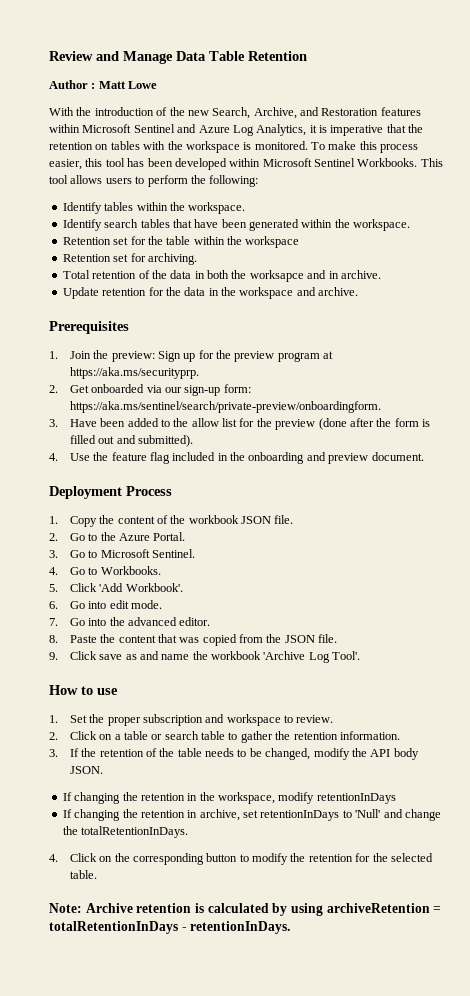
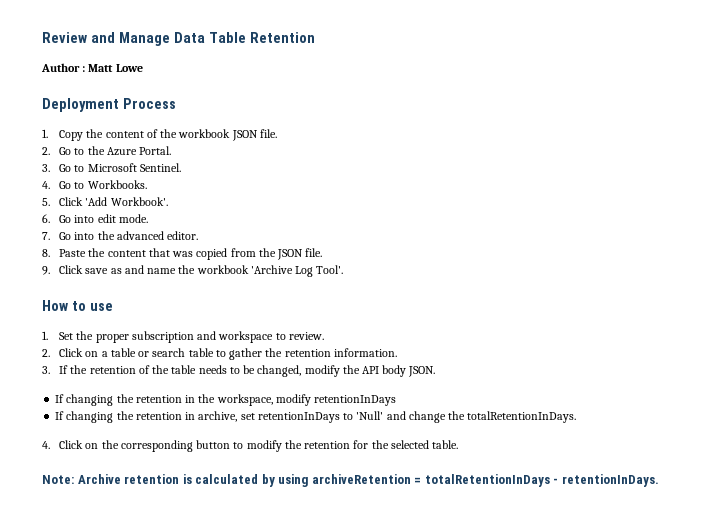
[49,107,421,119] [49,124,424,136] [49,141,419,153] [49,158,443,170] [49,175,259,187] [62,202,246,214] [62,219,411,231] [62,236,300,248] [62,253,197,265] [62,270,381,282] [62,287,359,299] [49,321,129,334] [49,350,334,362] [69,367,199,379] [49,384,251,396] [69,401,381,413] [49,418,431,430] [69,435,193,447] [49,452,424,464] // With the introduction of the new Search, Archive, and Restoration features within Microsoft Sentinel and Azure Log Analytics, it is imperative that the retention on tables with the workspace is monitored. To make this process easier, this tool has been developed within Microsoft Sentinel Workbooks. This tool allows users to perform the following: // Identify tables within the workspace. // Identify search tables that have been generated within the workspace. // Retention set for the table within the workspace // Retention set for archiving. // Total retention of the data in both the worksapce and in archive. // Update retention for the data in the workspace and archive. // Prerequisites // 1. Join the preview: Sign up for the preview program at https://aka.ms/securityprp. // 2. Get onboarded via our sign-up form: https://aka.ms/sentinel/search/private-preview/onboardingform. // 3. Have been added to the allow list for the preview (done after the form is filled out and submitted). // 4. Use the feature flag included in the onboarding and preview document. -> (143, 68) none

